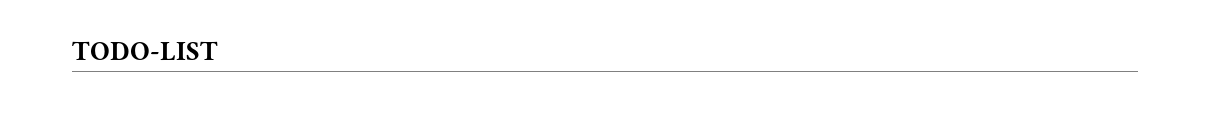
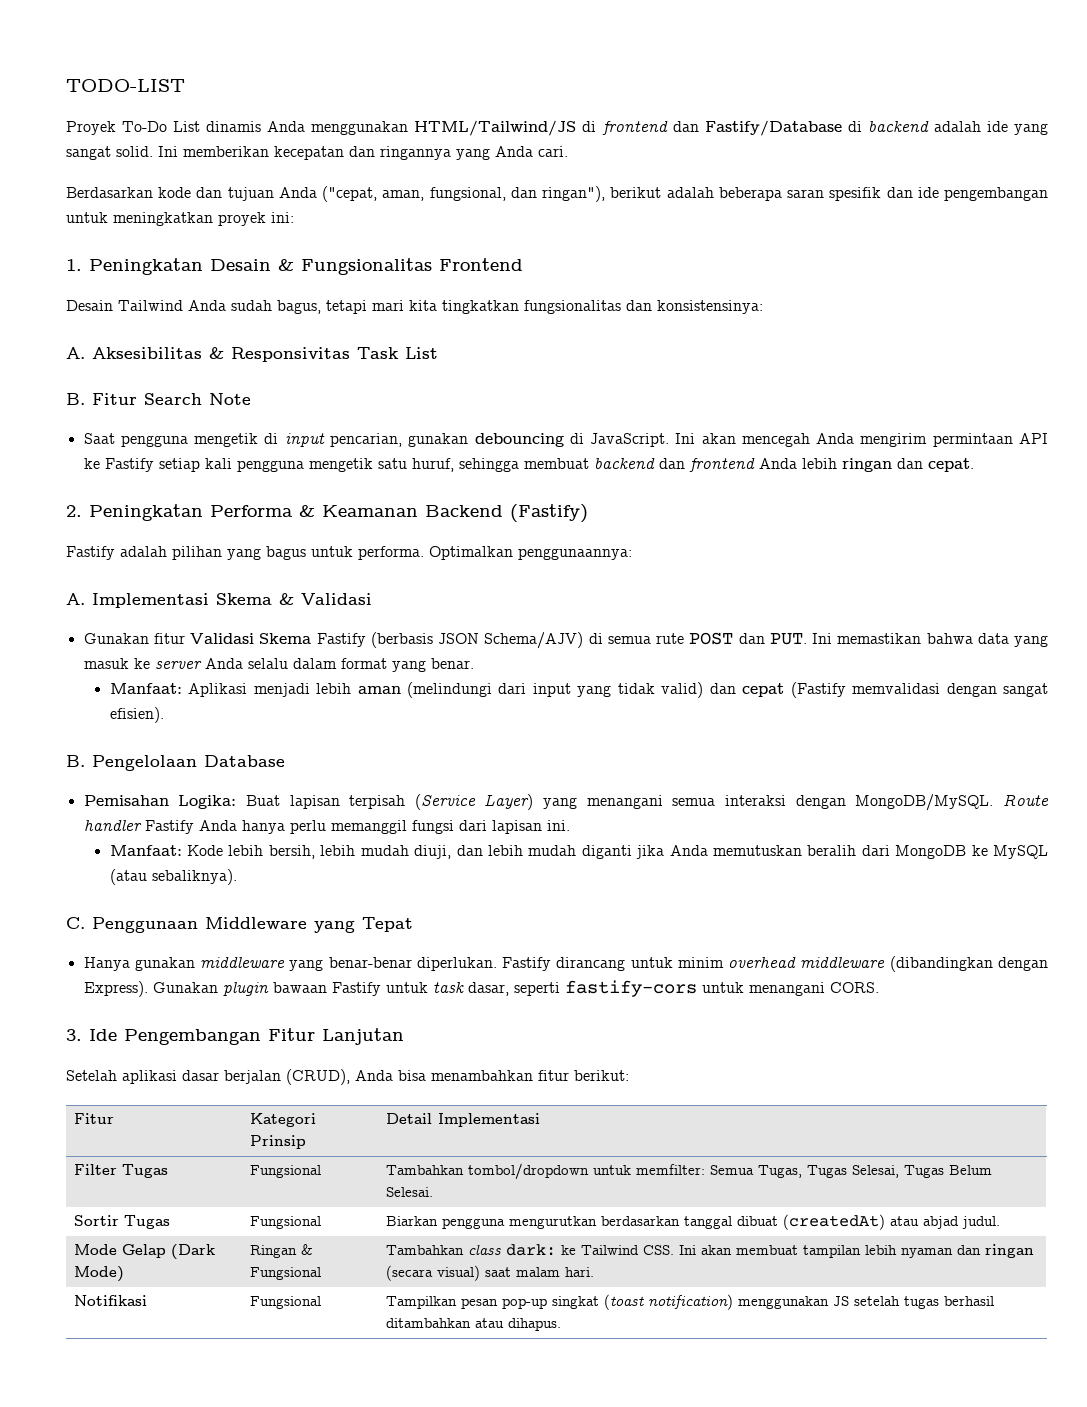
(218, 51) none -> [66,120,1049,136] [66,146,568,160] [66,186,1049,202] [66,212,294,226] [66,258,523,275] [66,300,763,314] [66,347,438,362] [66,393,251,405] [83,433,1048,447] [83,458,974,472] [66,504,588,523] [66,546,632,560] [66,593,372,608] [83,632,1048,649] [83,658,474,672] [109,682,1049,698] [109,707,164,723] [66,755,285,771] [83,794,1049,811] [83,820,570,834] [109,845,1049,859] [109,869,237,885] [66,917,413,933] [83,956,1048,972] [83,980,879,997] [66,1028,404,1045] [66,1069,629,1085] [73,1113,114,1124] [249,1113,316,1127] [249,1135,306,1149] [385,1113,540,1127] [73,1164,168,1178] [249,1165,321,1178] [385,1163,992,1180] [385,1187,433,1197] [73,1215,170,1229] [249,1216,321,1229] [385,1214,1000,1230] [73,1244,215,1259] [73,1266,124,1282] [249,1244,313,1258] [249,1267,321,1280] [385,1244,1034,1258] [385,1265,594,1281] [73,1295,147,1306] [249,1296,321,1309] [385,1294,994,1310] [385,1318,561,1331] // Proyek To-Do List dinamis Anda menggunakan HTML/Tailwind/JS di frontend dan Fastify/Database di backend adalah ide yang sangat solid. Ini memberikan kecepatan dan ringannya yang Anda cari. // Berdasarkan kode dan tujuan Anda ("cepat, aman, fungsional, dan ringan"), berikut adalah beberapa saran spesifik dan ide pengembangan untuk meningkatkan proyek ini: // 1. Peningkatan Desain & Fungsionalitas Frontend // Desain Tailwind Anda sudah bagus, tetapi mari kita tingkatkan fungsionalitas dan konsistensinya: // A. Aksesibilitas & Responsivitas Task List // B. Fitur Search Note // Saat pengguna mengetik di input pencarian, gunakan debouncing di JavaScript. Ini akan mencegah Anda mengirim permintaan API ke Fastify setiap kali pengguna mengetik satu huruf, sehingga membuat backend dan frontend Anda lebih ringan dan cepat. // 2. Peningkatan Performa & Keamanan Backend (Fastify) // Fastify adalah pilihan yang bagus untuk performa. Optimalkan penggunaannya: // A. Implementasi Skema & Validasi // Gunakan fitur Validasi Skema Fastify (berbasis JSON Schema/AJV) di semua rute POST dan PUT. Ini memastikan bahwa data yang masuk ke server Anda selalu dalam format yang benar. // Manfaat: Aplikasi menjadi lebih aman (melindungi dari input yang tidak valid) dan cepat (Fastify memvalidasi dengan sangat efisien). // B. Pengelolaan Database // Pemisahan Logika: Buat lapisan terpisah (Service Layer) yang menangani semua interaksi dengan MongoDB/MySQL. Route handler Fastify Anda hanya perlu memanggil fungsi dari lapisan ini. // Manfaat: Kode lebih bersih, lebih mudah diuji, dan lebih mudah diganti jika Anda memutuskan beralih dari MongoDB ke MySQL (atau sebaliknya). // C. Penggunaan Middleware yang Tepat // Hanya gunakan middleware yang benar-benar diperlukan. Fastify dirancang untuk minim overhead middleware (dibandingkan dengan Express). Gunakan plugin bawaan Fastify untuk task dasar, seperti fastify-cors untuk menangani CORS. // 3. Ide Pengembangan Fitur Lanjutan // Setelah aplikasi dasar berjalan (CRUD), Anda bisa menambahkan fitur berikut: // Fitur | Kategori Prinsip | Detail Implementasi // Filter Tugas | Fungsional | Tambahkan tombol/dropdown untuk memfilter: Semua Tugas, Tugas Selesai, Tugas Belum Selesai. // Sortir Tugas | Fungsional | Biarkan pengguna mengurutkan berdasarkan tanggal dibuat (createdAt) atau abjad judul. // Mode Gelap (Dark Mode) | Ringan & Fungsional | Tambahkan class dark: ke Tailwind CSS. Ini akan membuat tampilan lebih nyaman dan ringan (secara visual) saat malam hari. // Notifikasi | Fungsional | Tampilkan pesan pop-up singkat (toast notification) menggunakan JS setelah tugas berhasil ditambahkan atau dihapus.

